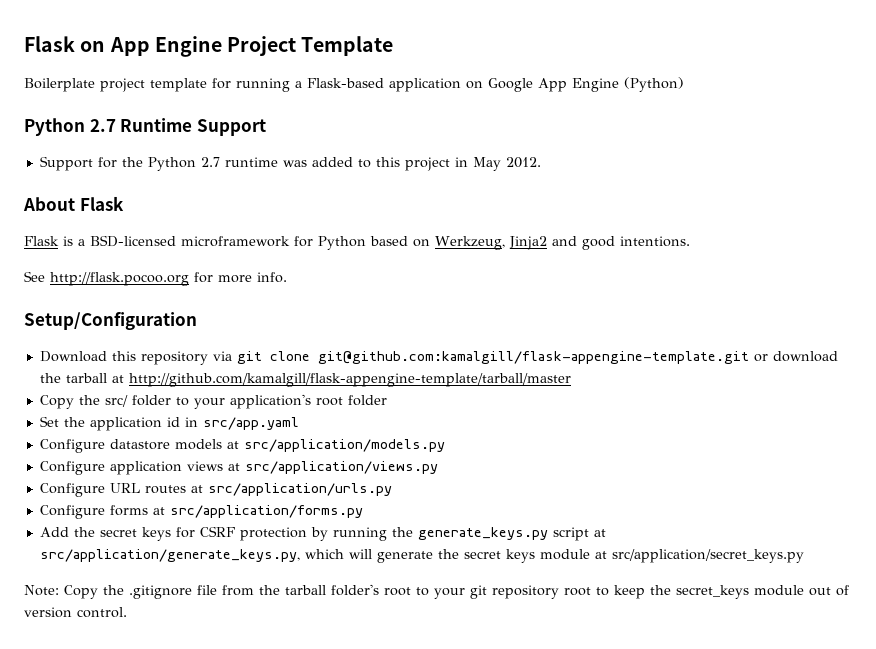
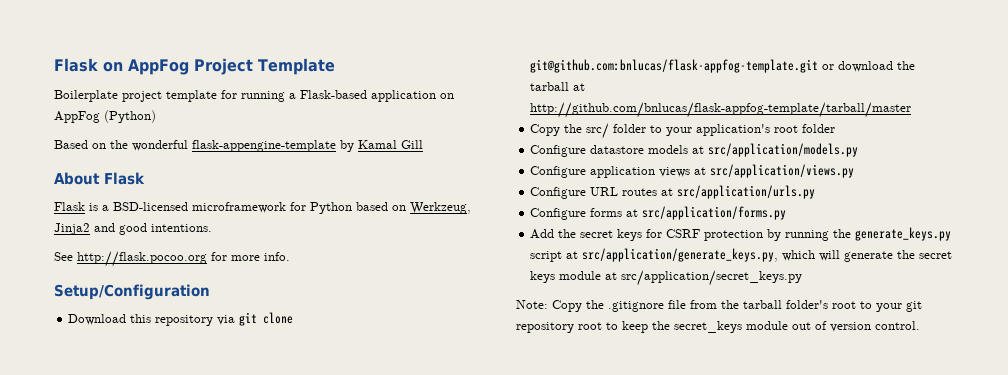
[109,36,222,57] App Engine -> [128,59,189,75] AppFog
[488,77,684,92] [24,118,266,136] [39,156,541,171] Google App Engine (Python) // Python 2.7 Runtime Support // Support for the Python 2.7 runtime was added to this project in May 2012. -> [54,110,156,123] [54,140,423,152] AppFog (Python) // Based on the wonderful flask-appengine-template by Kamal Gill
[317,351,749,364] git@github.com:kamalgill/flask-appengine-template.git -> [530,59,819,73] git@github.com:bnlucas/flask-appfog-template.git
[128,373,571,387] http://github.com/kamalgill/flask-appengine-template/tarball/master -> [530,102,912,118] http://github.com/bnlucas/flask-appfog-template/tarball/master
[39,416,299,431] // Set the application id in src/app.yaml -> (836, 128) none

